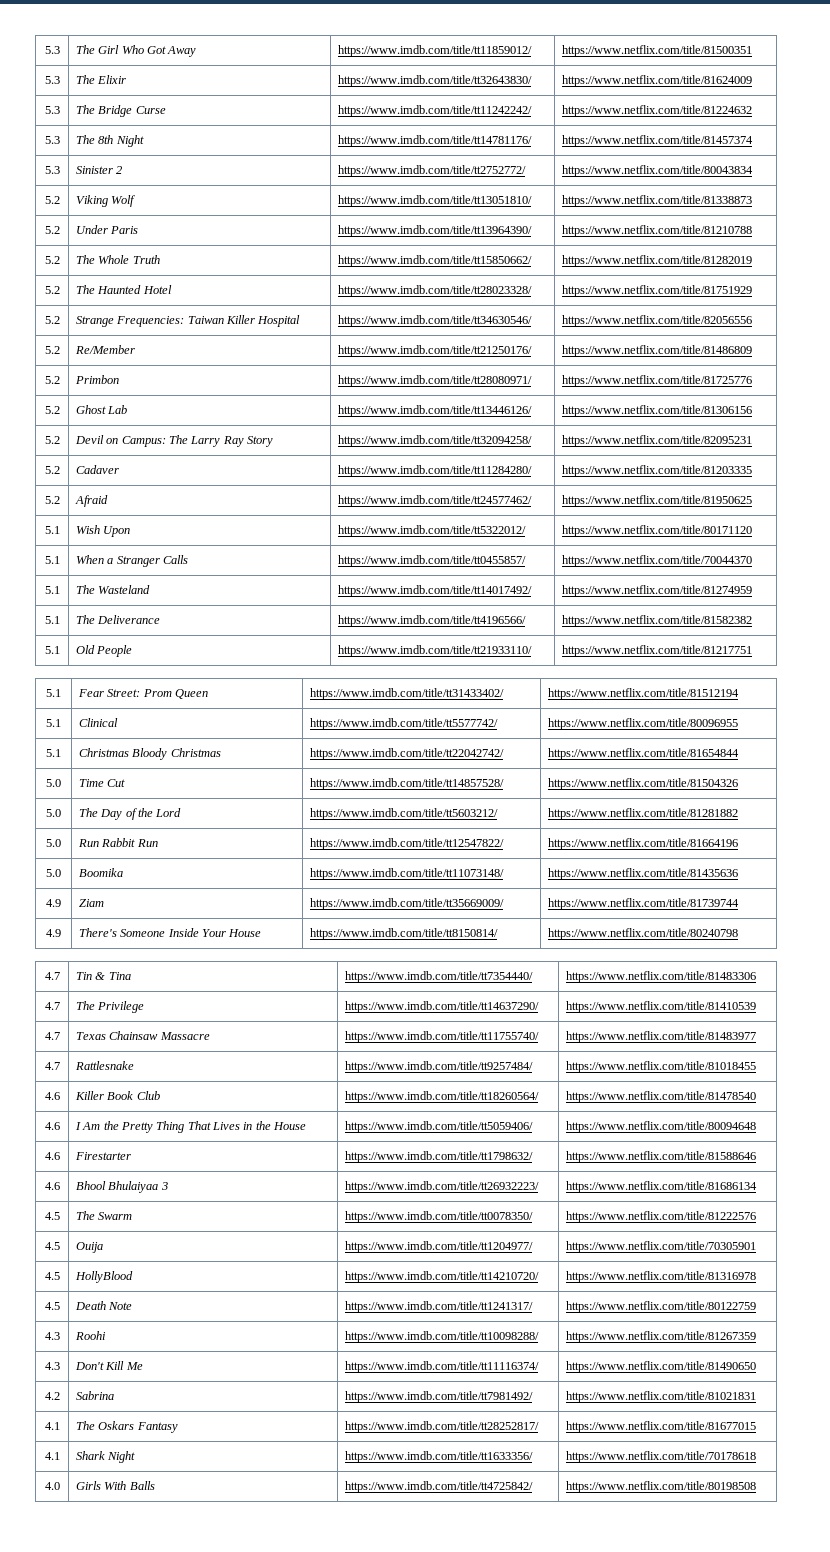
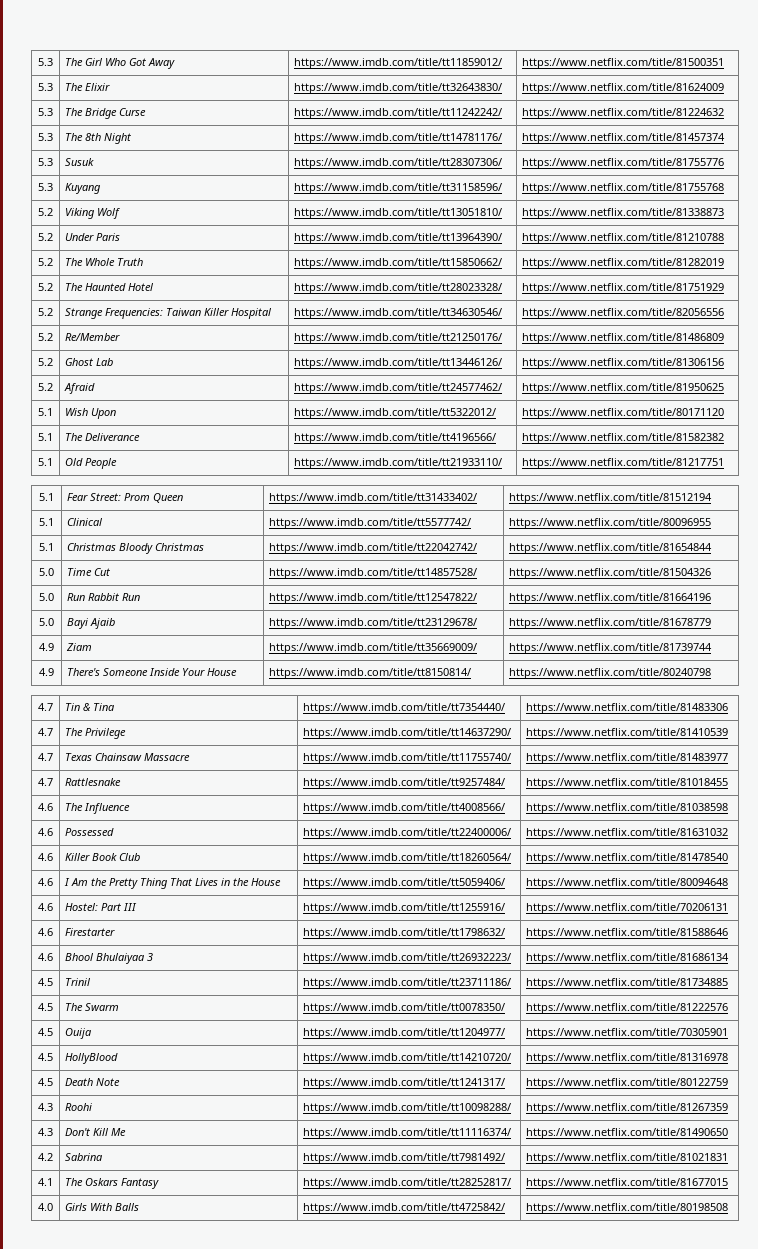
[75,166,123,174] [337,165,526,177] [561,165,753,177] Sinister 2 | https://www.imdb.com/title/tt2752772/ | https://www.netflix.com/title/80043834 -> [64,158,94,166] [293,158,502,169] [521,158,724,169] [38,183,53,191] [64,183,101,194] [293,183,502,194] [521,183,724,194] Susuk | https://www.imdb.com/title/tt28307306/ | https://www.netflix.com/title/81755776 // 5.3 | Kuyang | https://www.imdb.com/title/tt31158596/ | https://www.netflix.com/title/81755768
[44,376,60,384] [74,375,119,384] [337,375,532,387] [561,375,752,387] // 5.2 | Primbon | https://www.imdb.com/title/tt28080971/ | https://www.netflix.com/title/81725776 -> (724, 338) none
[44,436,60,444] [74,435,274,447] [337,435,532,447] [561,435,752,447] [44,466,60,474] [75,465,119,474] [337,465,532,477] [561,465,752,477] // 5.2 | Devil on Campus: The Larry Ray Story | https://www.imdb.com/title/tt32094258/ | https://www.netflix.com/title/82095231 // 5.2 | Cadaver | https://www.imdb.com/title/tt11284280/ | https://www.netflix.com/title/81203335 -> (724, 363) none
[44,556,60,564] [75,555,188,567] [337,555,526,567] [561,555,752,567] [44,586,60,594] [75,585,151,594] [337,585,532,597] [561,585,752,597] // 5.1 | When a Stranger Calls | https://www.imdb.com/title/tt0455857/ | https://www.netflix.com/title/70044370 // 5.1 | The Wasteland | https://www.imdb.com/title/tt14017492/ | https://www.netflix.com/title/81274959 -> (724, 413) none
[46,809,61,817] [78,808,182,820] [309,808,498,820] [547,808,738,820] // 5.0 | The Day of the Lord | https://www.imdb.com/title/tt5603212/ | https://www.netflix.com/title/81281882 -> (711, 573) none
[78,868,123,877] [309,868,504,880] [547,868,738,880] Boomika | https://www.imdb.com/title/tt11073148/ | https://www.netflix.com/title/81435636 -> [66,618,115,629] [268,618,477,629] [508,618,711,629] Bayi Ajaib | https://www.imdb.com/title/tt23129678/ | https://www.netflix.com/title/81678779
(756, 1067) none -> [38,803,53,811] [64,803,130,814] [302,803,505,814] [525,803,728,814] [38,828,53,836] [64,828,114,836] [302,828,511,839] [525,828,728,839] // 4.6 | The Influence | https://www.imdb.com/title/tt4008566/ | https://www.netflix.com/title/81038598 // 4.6 | Possessed | https://www.imdb.com/title/tt22400006/ | https://www.netflix.com/title/81631032
(756, 1127) none -> [38,903,53,911] [64,903,137,911] [302,903,505,914] [525,903,728,914] // 4.6 | Hostel: Part III | https://www.imdb.com/title/tt1255916/ | https://www.netflix.com/title/70206131
(757, 1187) none -> [38,978,53,986] [64,978,91,986] [302,978,511,989] [525,978,728,989] // 4.5 | Trinil | https://www.imdb.com/title/tt23711186/ | https://www.netflix.com/title/81734885
[44,1452,60,1460] [75,1451,136,1463] [344,1451,533,1463] [565,1451,756,1463] // 4.1 | Shark Night | https://www.imdb.com/title/tt1633356/ | https://www.netflix.com/title/70178618 -> (728, 1183) none

